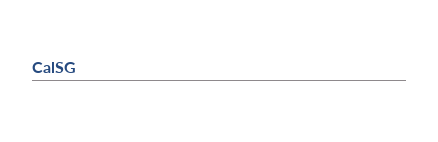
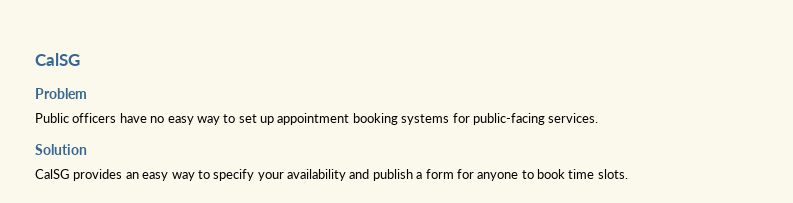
[32,62,76,73] CalSG -> [35,53,80,66] [35,88,87,99] [35,113,599,125] [35,144,87,155] [35,169,628,181] CalSG // Problem // Public officers have no easy way to set up appointment booking systems for public-facing services. // Solution // CalSG provides an easy way to specify your availability and publish a form for anyone to book time slots.

